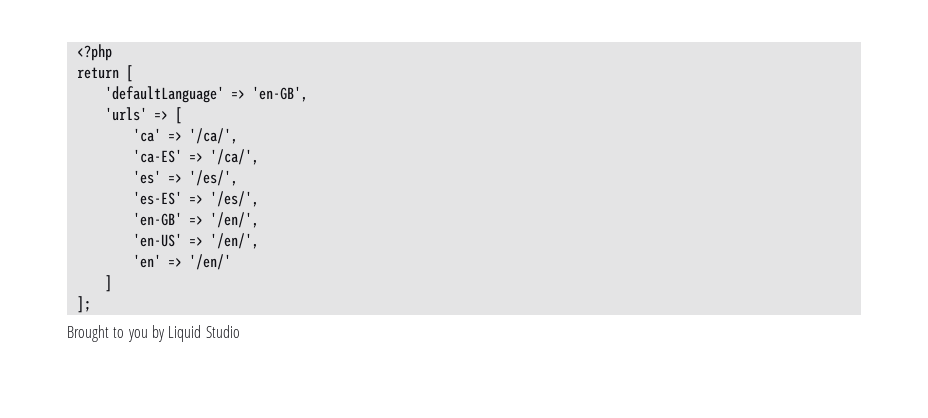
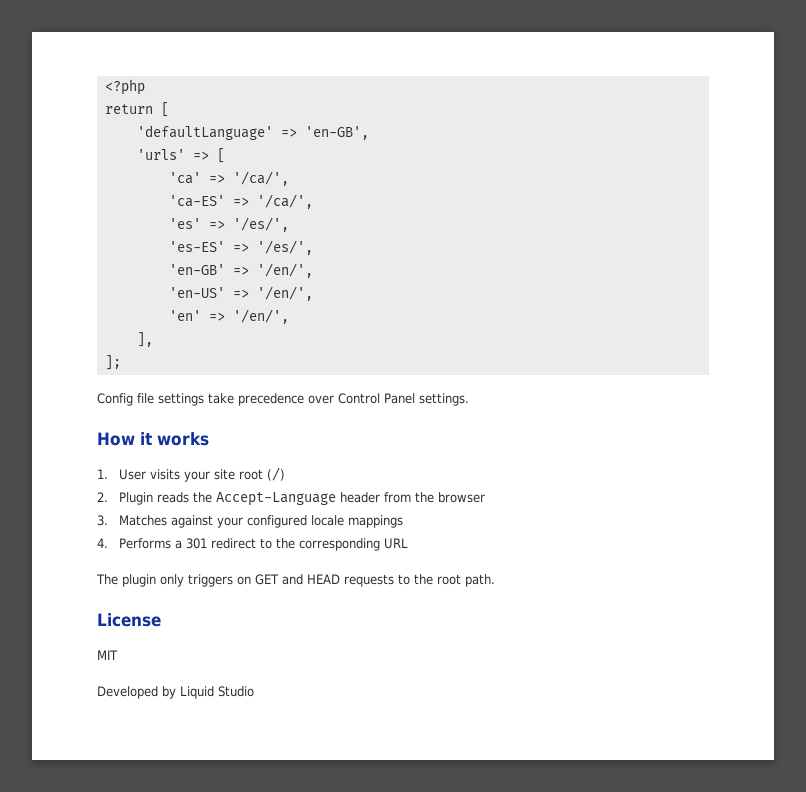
[188,254,231,270] [104,275,112,292] '/en/' // ] -> [232,309,289,324] [136,332,153,347] '/en/', // ],
[67,325,148,342] Brought to you -> [97,393,469,406] [97,432,209,446] [97,467,286,482] [97,492,486,506] [97,515,404,528] [97,538,409,551] [96,574,495,587] [97,613,161,627] [97,650,118,660] [97,686,158,699] Config file settings take precedence over Control Panel settings. // How it works // 1. User visits your site root (/) // 2. Plugin reads the Accept-Language header from the browser // 3. Matches against your configured locale mappings // 4. Performs a 301 redirect to the corresponding URL // The plugin only triggers on GET and HEAD requests to the root path. // License // MIT // Developed

